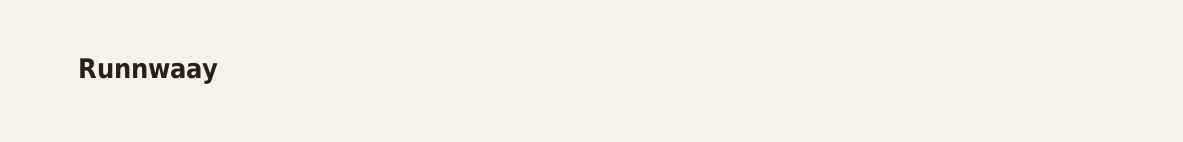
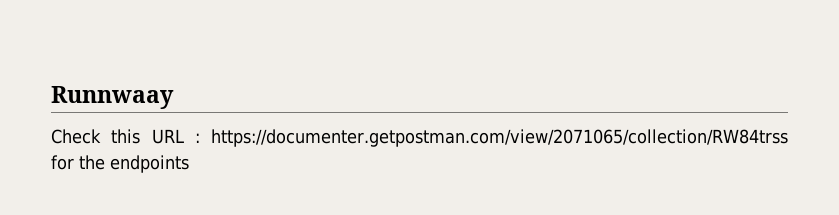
(218, 71) none -> [51,129,789,147] [51,155,189,173] // Check this URL : https://documenter.getpostman.com/view/2071065/collection/RW84trss for the endpoints

